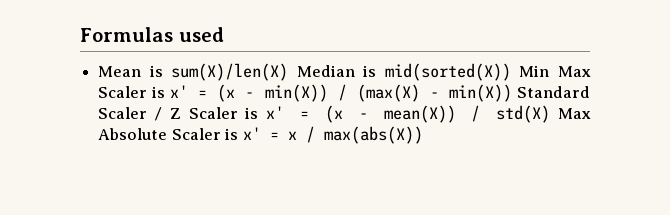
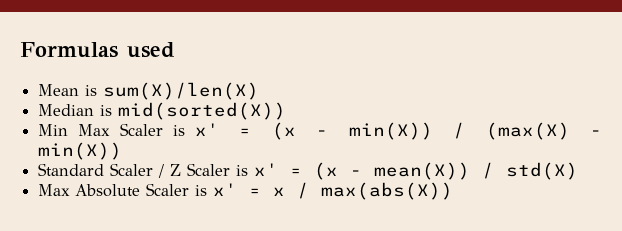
(289, 72) none -> (260, 91) //
(511, 72) none -> (287, 111) //
(512, 93) none -> (123, 151) //
(551, 114) none -> (579, 171) //

